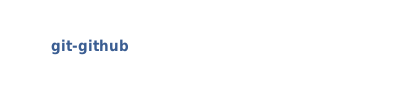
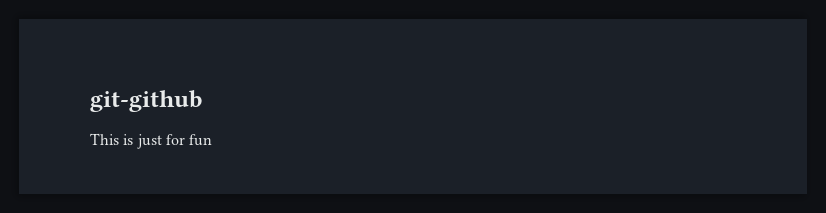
(129, 47) none -> [90,133,213,149] // This is just for fun

